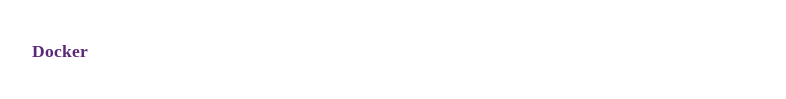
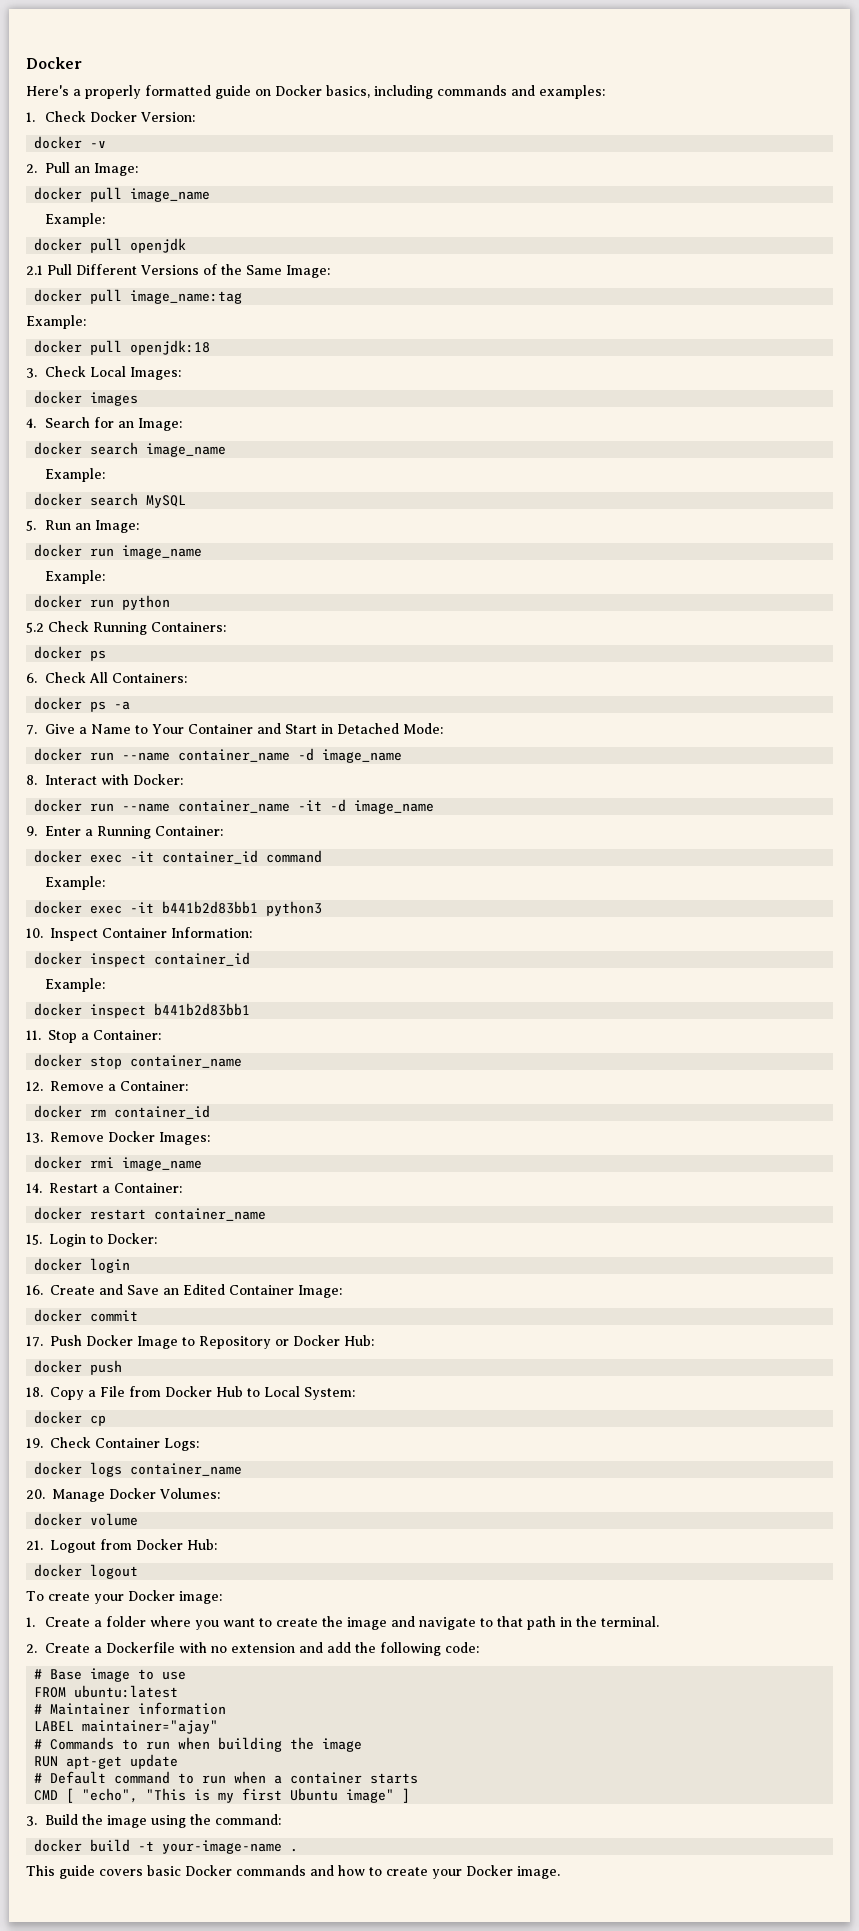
[32,45,88,57] Docker -> [26,57,82,69] [26,85,605,99] [26,111,195,122] [34,136,107,149] [26,162,138,176] [34,187,211,202] [44,213,105,227] [34,238,187,253] [26,264,330,278] [34,289,243,304] [26,315,86,329] [34,340,211,355] [26,366,181,380] [34,391,139,406] [26,417,182,431] [34,442,227,457] [44,468,105,482] [34,493,187,508] [26,520,139,533] [34,544,203,559] [44,570,105,584] [34,595,171,610] [26,621,226,635] [34,646,107,661] [26,672,187,683] [34,697,131,712] [26,723,443,735] [34,748,403,763] [26,774,183,785] [34,799,435,814] [26,826,223,839] [34,850,323,864] [44,876,105,890] [34,901,323,916] [26,927,252,941] [34,952,251,967] [44,978,105,992] [34,1003,251,1018] [26,1030,161,1043] [34,1054,243,1069] [26,1081,188,1091] [34,1105,211,1119] [26,1131,210,1145] [34,1156,203,1171] [26,1183,182,1193] [34,1207,267,1221] [26,1233,157,1247] [34,1258,131,1273] [26,1284,342,1298] [34,1309,139,1322] [26,1335,374,1349] [34,1360,123,1375] [26,1386,355,1400] [34,1411,107,1426] [26,1437,199,1451] [34,1462,243,1477] [26,1488,220,1502] [34,1513,139,1526] [26,1539,217,1553] [34,1564,139,1579] [26,1590,222,1604] [26,1616,659,1630] [26,1642,479,1656] [34,1668,187,1682] [34,1685,179,1698] [34,1702,227,1715] [34,1720,219,1734] [34,1737,363,1752] [34,1754,179,1769] [34,1771,419,1784] [34,1788,411,1803] [26,1814,281,1828] [34,1839,299,1854] [26,1865,560,1879] Docker // Here's a properly formatted guide on Docker basics, including commands and examples: // 1. Check Docker Version: // docker -v // 2. Pull an Image: // docker pull image_name // Example: // docker pull openjdk // 2.1 Pull Different Versions of the Same Image: // docker pull image_name:tag // Example: // docker pull openjdk:18 // 3. Check Local Images: // docker images // 4. Search for an Image: // docker search image_name // Example: // docker search MySQL // 5. Run an Image: // docker run image_name // Example: // docker run python // 5.2 Check Running Containers: // docker ps // 6. Check All Containers: // docker ps -a // 7. Give a Name to Your Container and Start in Detached Mode: // docker run --name container_name -d image_name // 8. Interact with Docker: // docker run --name container_name -it -d image_name // 9. Enter a Running Container: // docker exec -it container_id command // Example: // docker exec -it b441b2d83bb1 python3 // 10. Inspect Container Information: // docker inspect container_id // Example: // docker inspect b441b2d83bb1 // 11. Stop a Container: // docker stop container_name // 12. Remove a Container: // docker rm container_id // 13. Remove Docker Images: // docker rmi image_name // 14. Restart a Container: // docker restart container_name // 15. Login to Docker: // docker login // 16. Create and Save an Edited Container Image: // docker commit // 17. Push Docker Image to Repository or Docker Hub: // docker push // 18. Copy a File from Docker Hub to Local System: // docker cp // 19. Check Container Logs: // docker logs container_name // 20. Manage Docker Volumes: // docker volume // 21. Logout from Docker Hub: // docker logout // To create your Docker image: // 1. Create a folder where you want to create the image and navigate to that path in the terminal. // 2. Create a Dockerfile with no extension and add the following code: // # Base image to use // FROM ubuntu:latest // # Maintainer information // LABEL maintainer="ajay" // # Commands to run when building the image // RUN apt-get update // # Default command to run when a container starts // CMD [ "echo", "This is my first Ubuntu image" ] // 3. Build the image using the command: // docker build -t your-image-name . // This guide covers basic Docker commands and how to create your Docker image.

